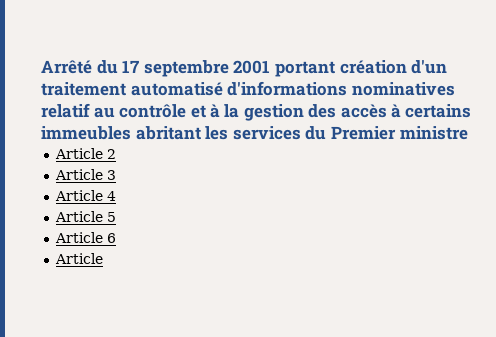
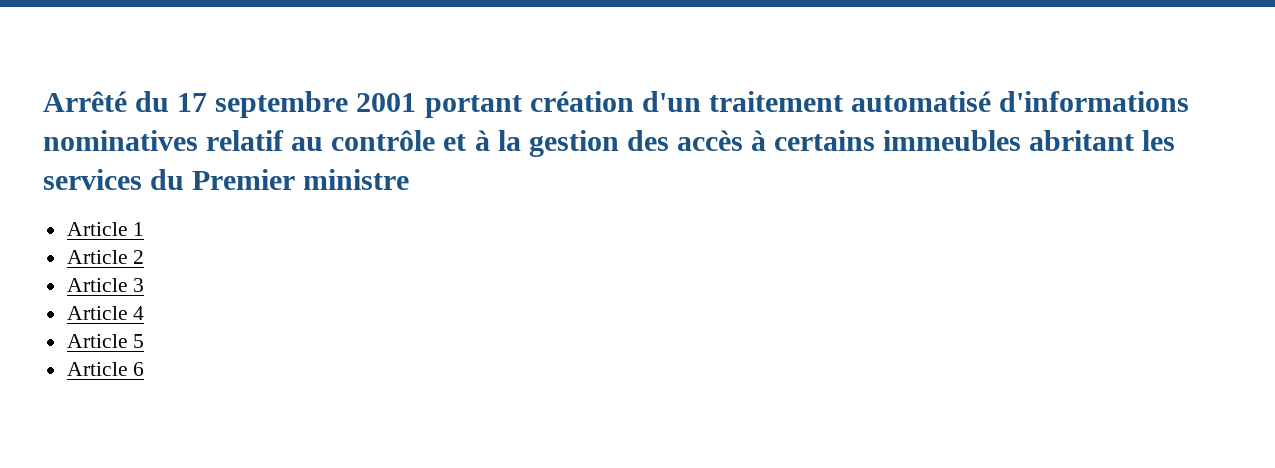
(468, 133) none -> [66,222,145,236] // Article 1
[54,253,103,264] // Article -> (145, 369) none

